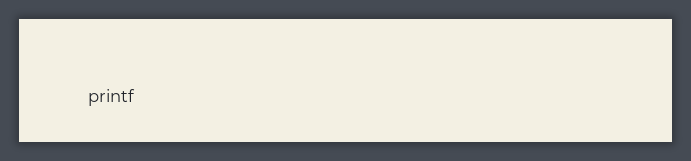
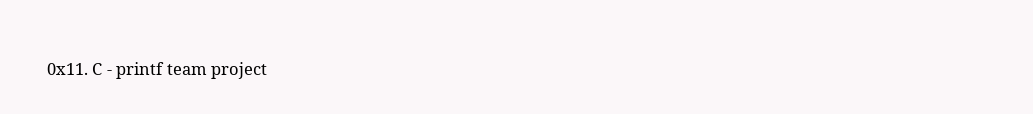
[88,89,135,106] printf -> [47,62,268,79] 0x11. C - printf team project

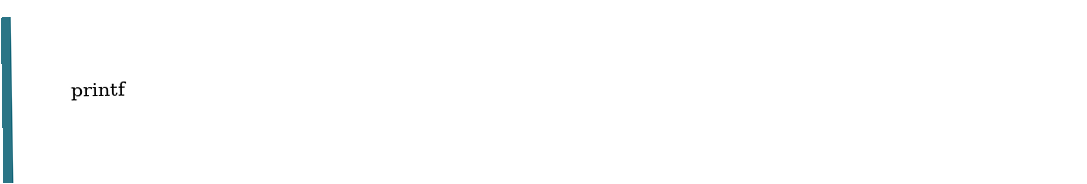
[47,62,268,79] 0x11. C - printf team project -> [70,81,128,101] printf

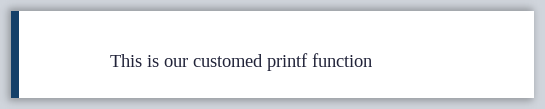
[70,81,128,101] printf -> [110,53,372,71] This is our customed printf function

